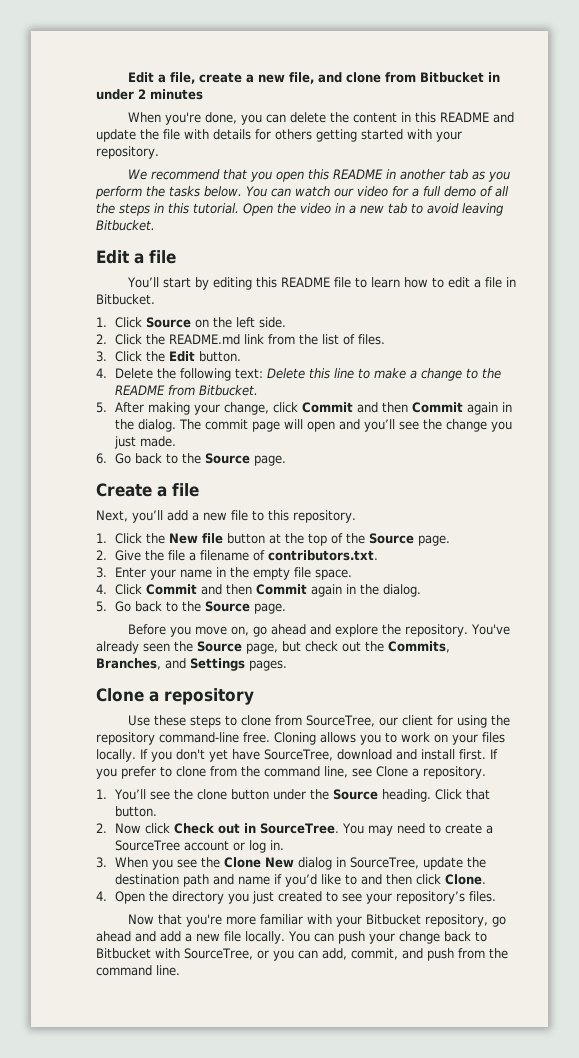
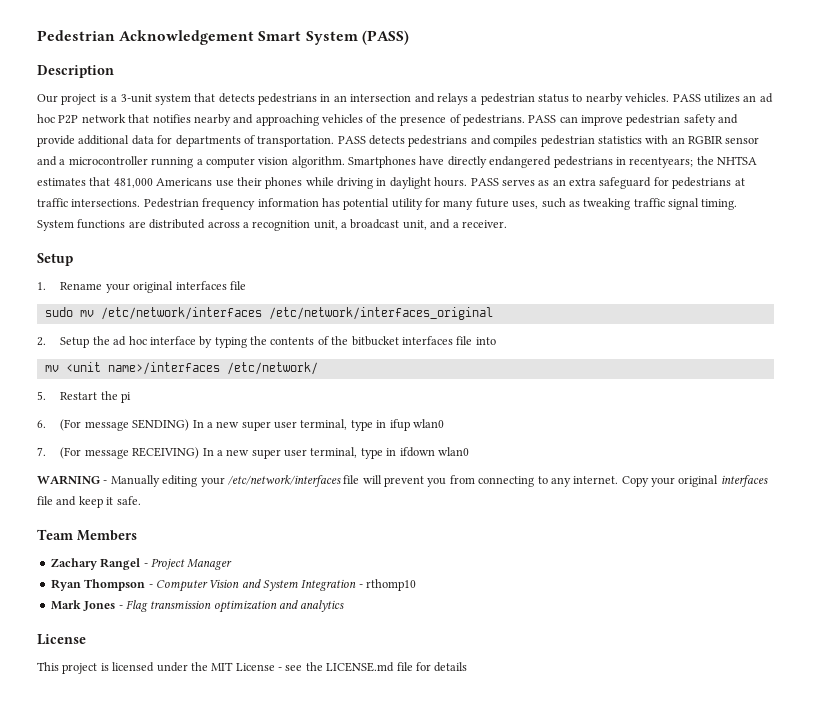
[127,72,500,84] [96,89,203,100] [127,112,514,125] [96,129,462,142] [96,146,159,159] [127,169,510,182] [95,186,509,199] [96,203,503,216] [96,220,155,231] [96,250,176,264] [126,277,516,290] [96,294,155,305] [96,317,286,328] [96,334,385,345] [96,351,241,362] [96,368,501,381] [114,385,258,396] [96,402,512,415] [114,419,512,432] [113,436,176,449] [96,453,286,466] [96,483,199,497] [96,510,356,523] [96,533,450,546] [96,550,378,561] [96,567,352,580] [96,584,421,597] [96,601,286,614] [127,624,510,637] [96,641,450,654] [96,658,287,671] [96,688,254,705] [127,715,510,728] [96,732,505,745] [96,749,498,762] [96,766,486,779] [96,789,490,802] [114,806,157,817] [96,823,493,836] [114,840,284,853] [96,857,486,870] [114,874,486,887] [96,891,496,904] [127,914,506,927] [96,931,487,944] [96,948,508,961] [96,965,180,976] Edit a file, create a new file, and clone from Bitbucket in under 2 minutes // When you're done, you can delete the content in this README and update the file with details for others getting started with your repository. // We recommend that you open this README in another tab as you perform the tasks below. You can watch our video for a full demo of all the steps in this tutorial. Open the video in a new tab to avoid leaving Bitbucket. // Edit a file // You’ll start by editing this README file to learn how to edit a file in Bitbucket. // 1. Click Source on the left side. // 2. Click the README.md link from the list of files. // 3. Click the Edit button. // 4. Delete the following text: Delete this line to make a change to the README from Bitbucket. // 5. After making your change, click Commit and then Commit again in the dialog. The commit page will open and you’ll see the change you just made. // 6. Go back to the Source page. // Create a file // Next, you’ll add a new file to this repository. // 1. Click the New file button at the top of the Source page. // 2. Give the file a filename of contributors.txt. // 3. Enter your name in the empty file space. // 4. Click Commit and then Commit again in the dialog. // 5. Go back to the Source page. // Before you move on, go ahead and explore the repository. You've already seen the Source page, but check out the Commits, Branches, and Settings pages. // Clone a repository // Use these steps to clone from SourceTree, our client for using the repository command-line free. Cloning allows you to work on your files locally. If you don't yet have SourceTree, download and install first. If you prefer to clone from the command line, see Clone a repository. // 1. You’ll see the clone button under the Source heading. Click that button. // 2. Now click Check out in SourceTree. You may need to create a SourceTree account or log in. // 3. When you see the Clone New dialog in SourceTree, update the destination path and name if you’d like to and then click Clone. // 4. Open the directory you just created to see your repository’s files. // Now that you're more familiar with your Bitbucket repository, go ahead and add a new file locally. You can push your change back to Bitbucket with SourceTree, or you can add, commit, and push from the command line. -> [37,30,409,45] [37,65,114,78] [37,93,773,105] [37,114,739,126] [37,135,760,147] [37,156,757,168] [37,177,745,189] [37,198,738,210] [37,219,507,231] [37,253,73,266] [37,281,246,293] [44,307,493,320] [37,336,496,348] [44,362,318,375] [37,391,132,403] [37,419,444,431] [37,447,469,459] [37,475,768,487] [37,496,141,508] [37,529,137,541] [50,558,233,570] [50,579,417,592] [50,600,345,613] [37,634,86,645] [37,662,468,674] Pedestrian Acknowledgement Smart System (PASS) // Description // Our project is a 3-unit system that detects pedestrians in an intersection and relays a pedestrian status to nearby vehicles. PASS utilizes an ad hoc P2P network that notifies nearby and approaching vehicles of the presence of pedestrians. PASS can improve pedestrian safety and provide additional data for departments of transportation. PASS detects pedestrians and compiles pedestrian statistics with an RGBIR sensor and a microcontroller running a computer vision algorithm. Smartphones have directly endangered pedestrians in recentyears; the NHTSA estimates that 481,000 Americans use their phones while driving in daylight hours. PASS serves as an extra safeguard for pedestrians at traffic intersections. Pedestrian frequency information has potential utility for many future uses, such as tweaking traffic signal timing. System functions are distributed across a recognition unit, a broadcast unit, and a receiver. // Setup // 1. Rename your original interfaces file // sudo mv /etc/network/interfaces /etc/network/interfaces_original // 2. Setup the ad hoc interface by typing the contents of the bitbucket interfaces file into // mv <unit name>/interfaces /etc/network/ // 5. Restart the pi // 6. (For message SENDING) In a new super user terminal, type in ifup wlan0 // 7. (For message RECEIVING) In a new super user terminal, type in ifdown wlan0 // WARNING - Manually editing your /etc/network/interfaces file will prevent you from connecting to any internet. Copy your original interfaces file and keep it safe. // Team Members // Zachary Rangel - Project Manager // Ryan Thompson - Computer Vision and System Integration - rthomp10 // Mark Jones - Flag transmission optimization and analytics // License // This project is licensed under the MIT License - see the LICENSE.md file for details

